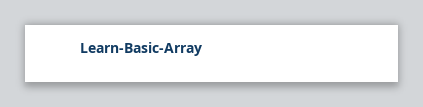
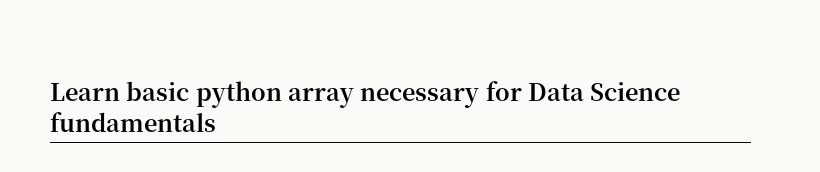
[80,42,202,56] Learn-Basic-Array -> [50,81,681,108] [50,112,216,132] Learn basic python array necessary for Data Science fundamentals

